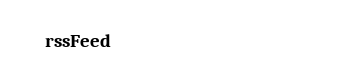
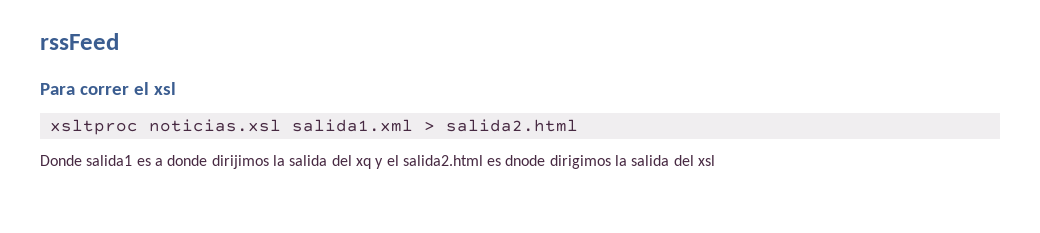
(111, 40) none -> [40,82,176,95] [49,119,578,135] [40,155,716,169] // Para correr el xsl // xsltproc noticias.xsl salida1.xml > salida2.html // Donde salida1 es a donde dirijimos la salida del xq y el salida2.html es dnode dirigimos la salida del xsl

